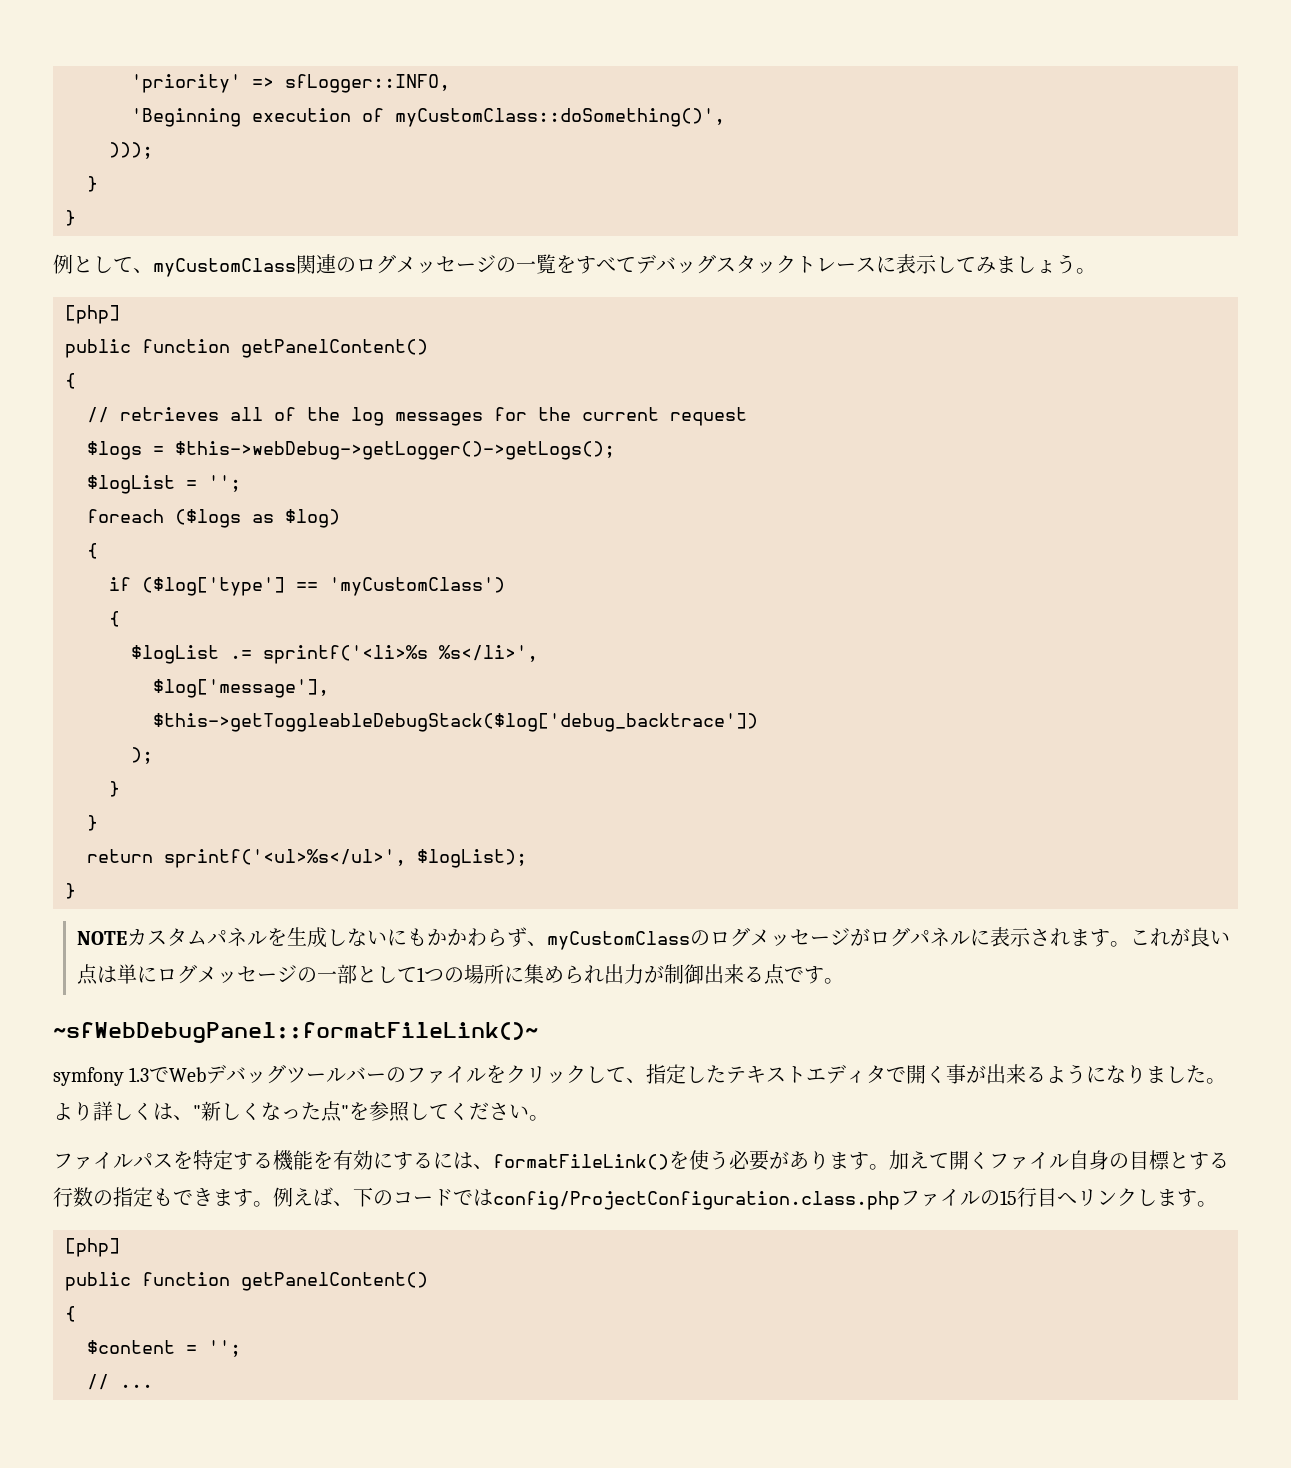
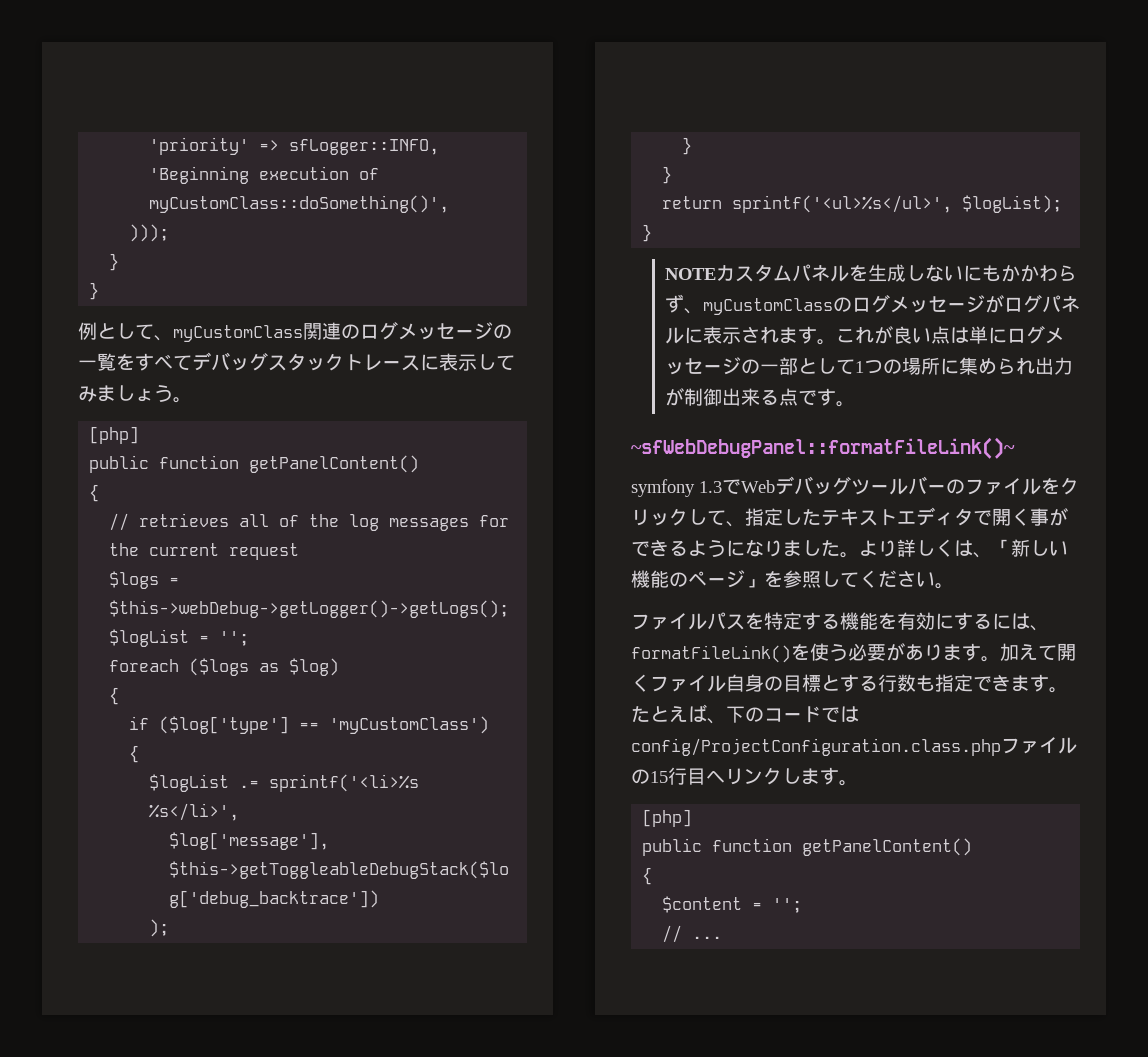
[986,1064,1027,1084] 出来 -> [631,539,669,557] でき
[193,1101,349,1122] "新しくなった点" -> [992,539,1068,557] [631,570,764,588] 「新しい機能のページ」
[93,1187,173,1207] の指定も -> [916,674,973,692] も指定
[273,1187,293,1207] 例 -> [631,706,669,723] たと

